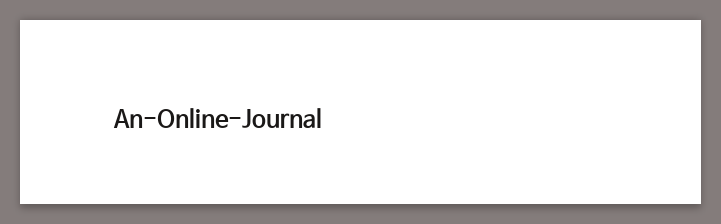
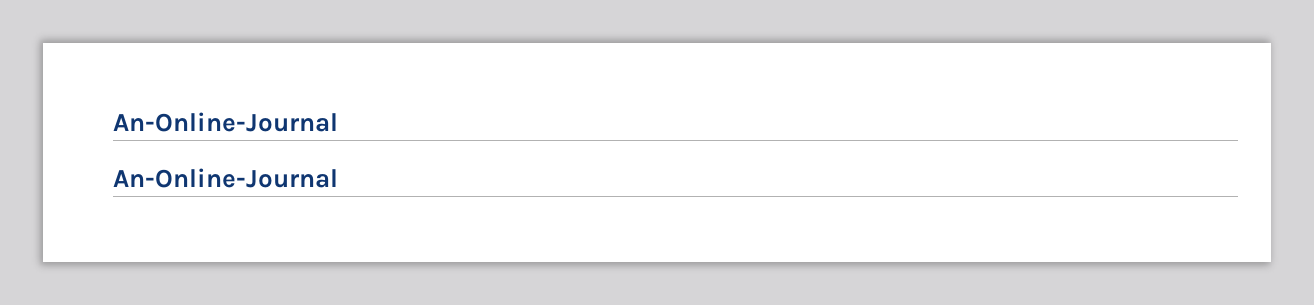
[113,108,322,128] An-Online-Journal -> [113,112,338,132] [113,168,338,188] An-Online-Journal // An-Online-Journal

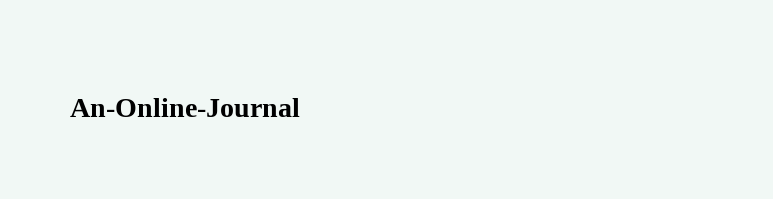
[113,112,338,132] [113,168,338,188] An-Online-Journal // An-Online-Journal -> [70,98,300,117] An-Online-Journal

